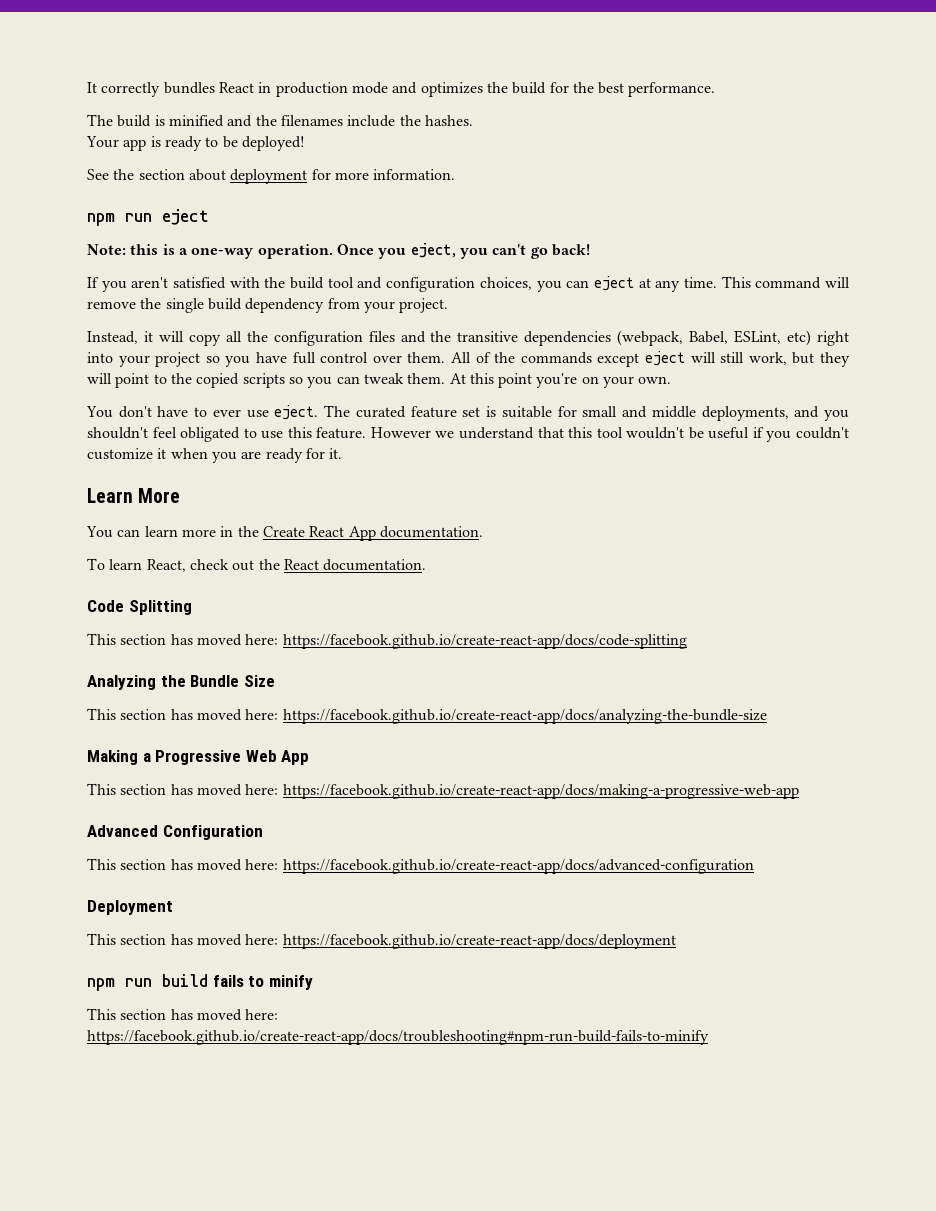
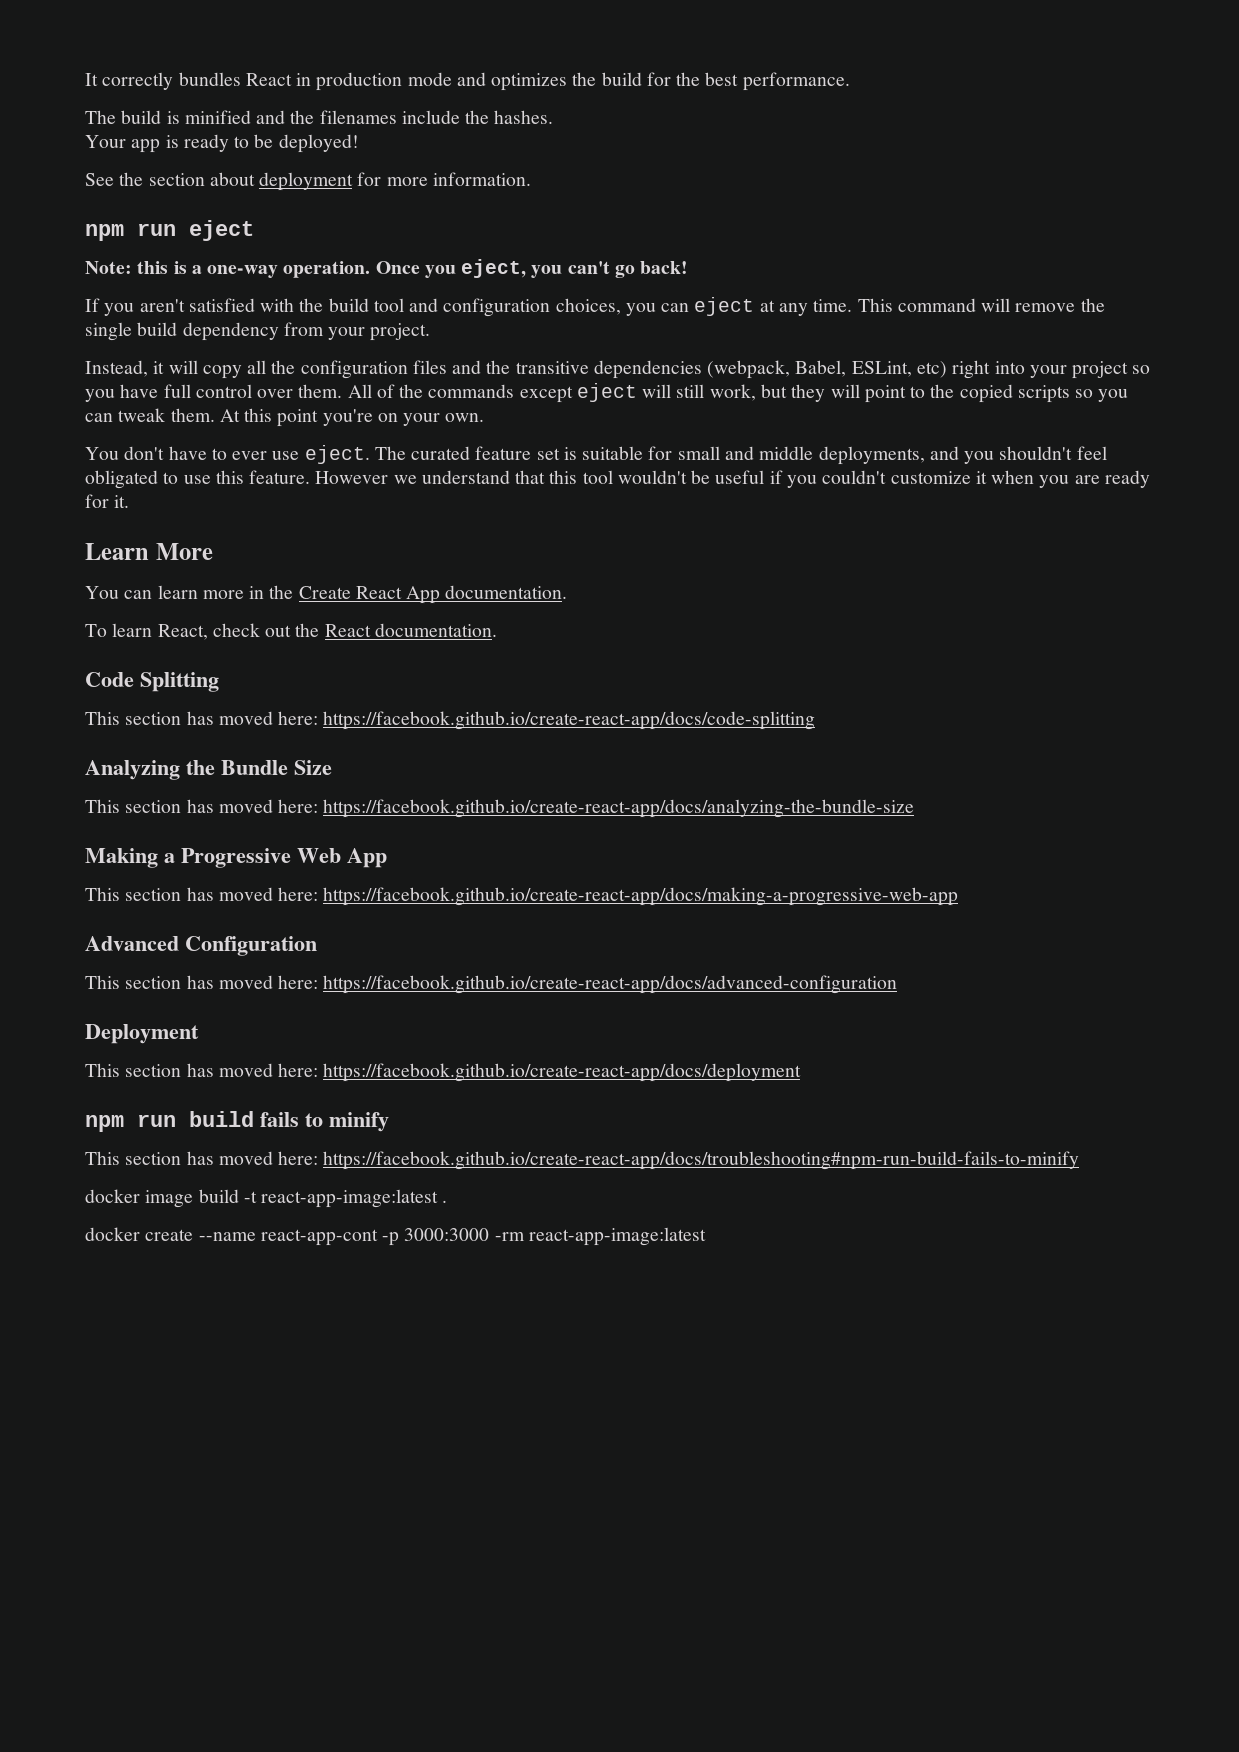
(709, 1037) none -> [85,1189,448,1208] [85,1227,706,1246] // docker image build -t react-app-image:latest . // docker create --name react-app-cont -p 3000:3000 -rm react-app-image:latest

